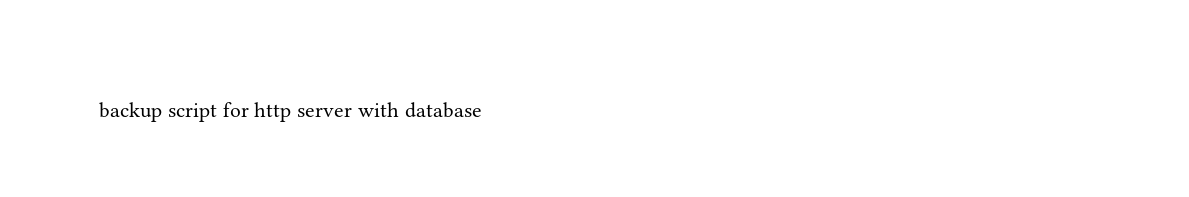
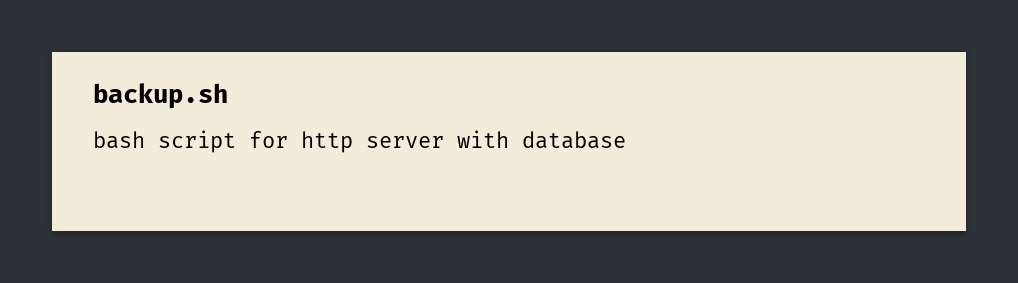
[99,102,162,122] backup -> [93,83,228,109] [93,131,145,149] backup.sh // bash

